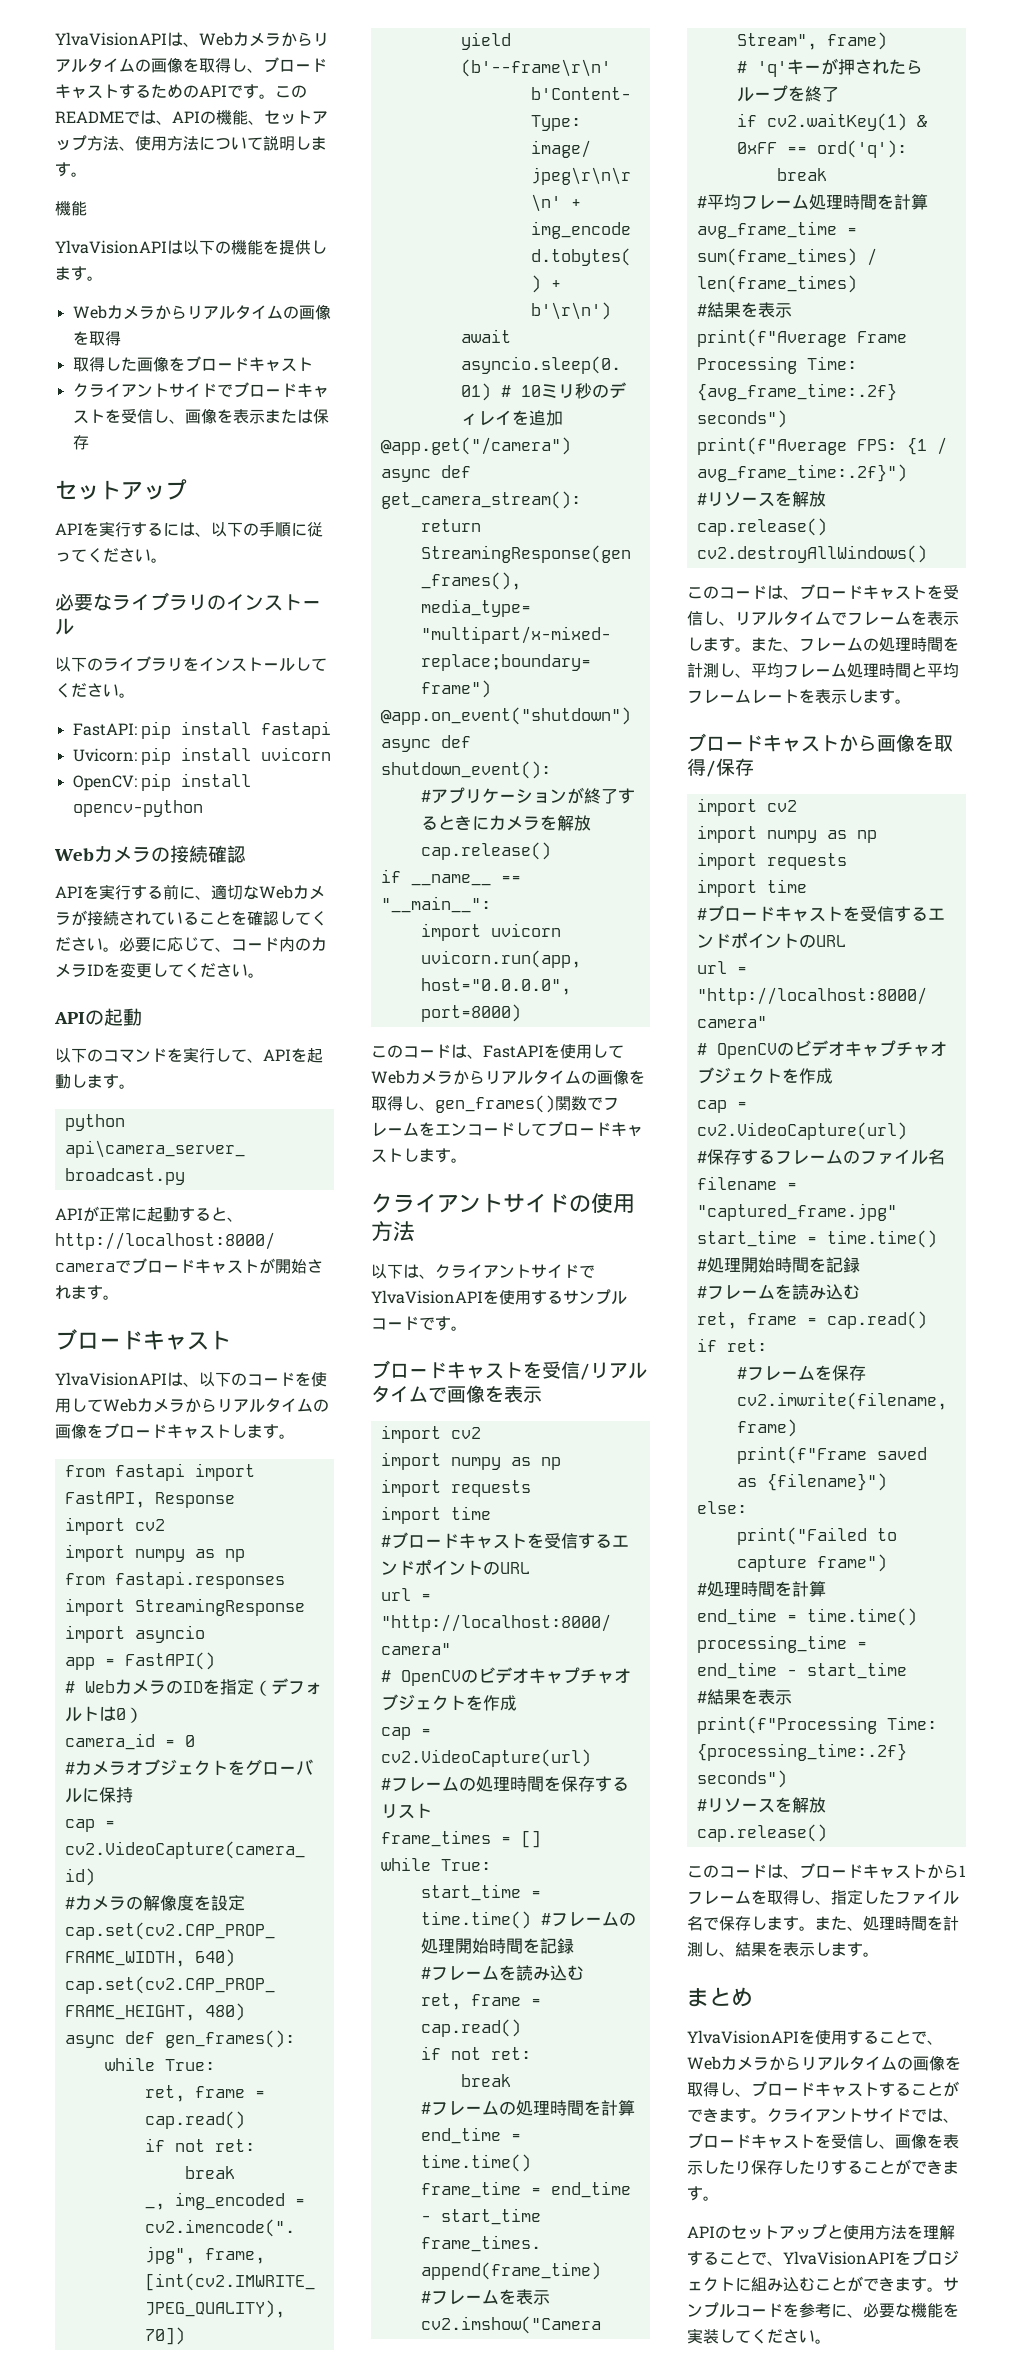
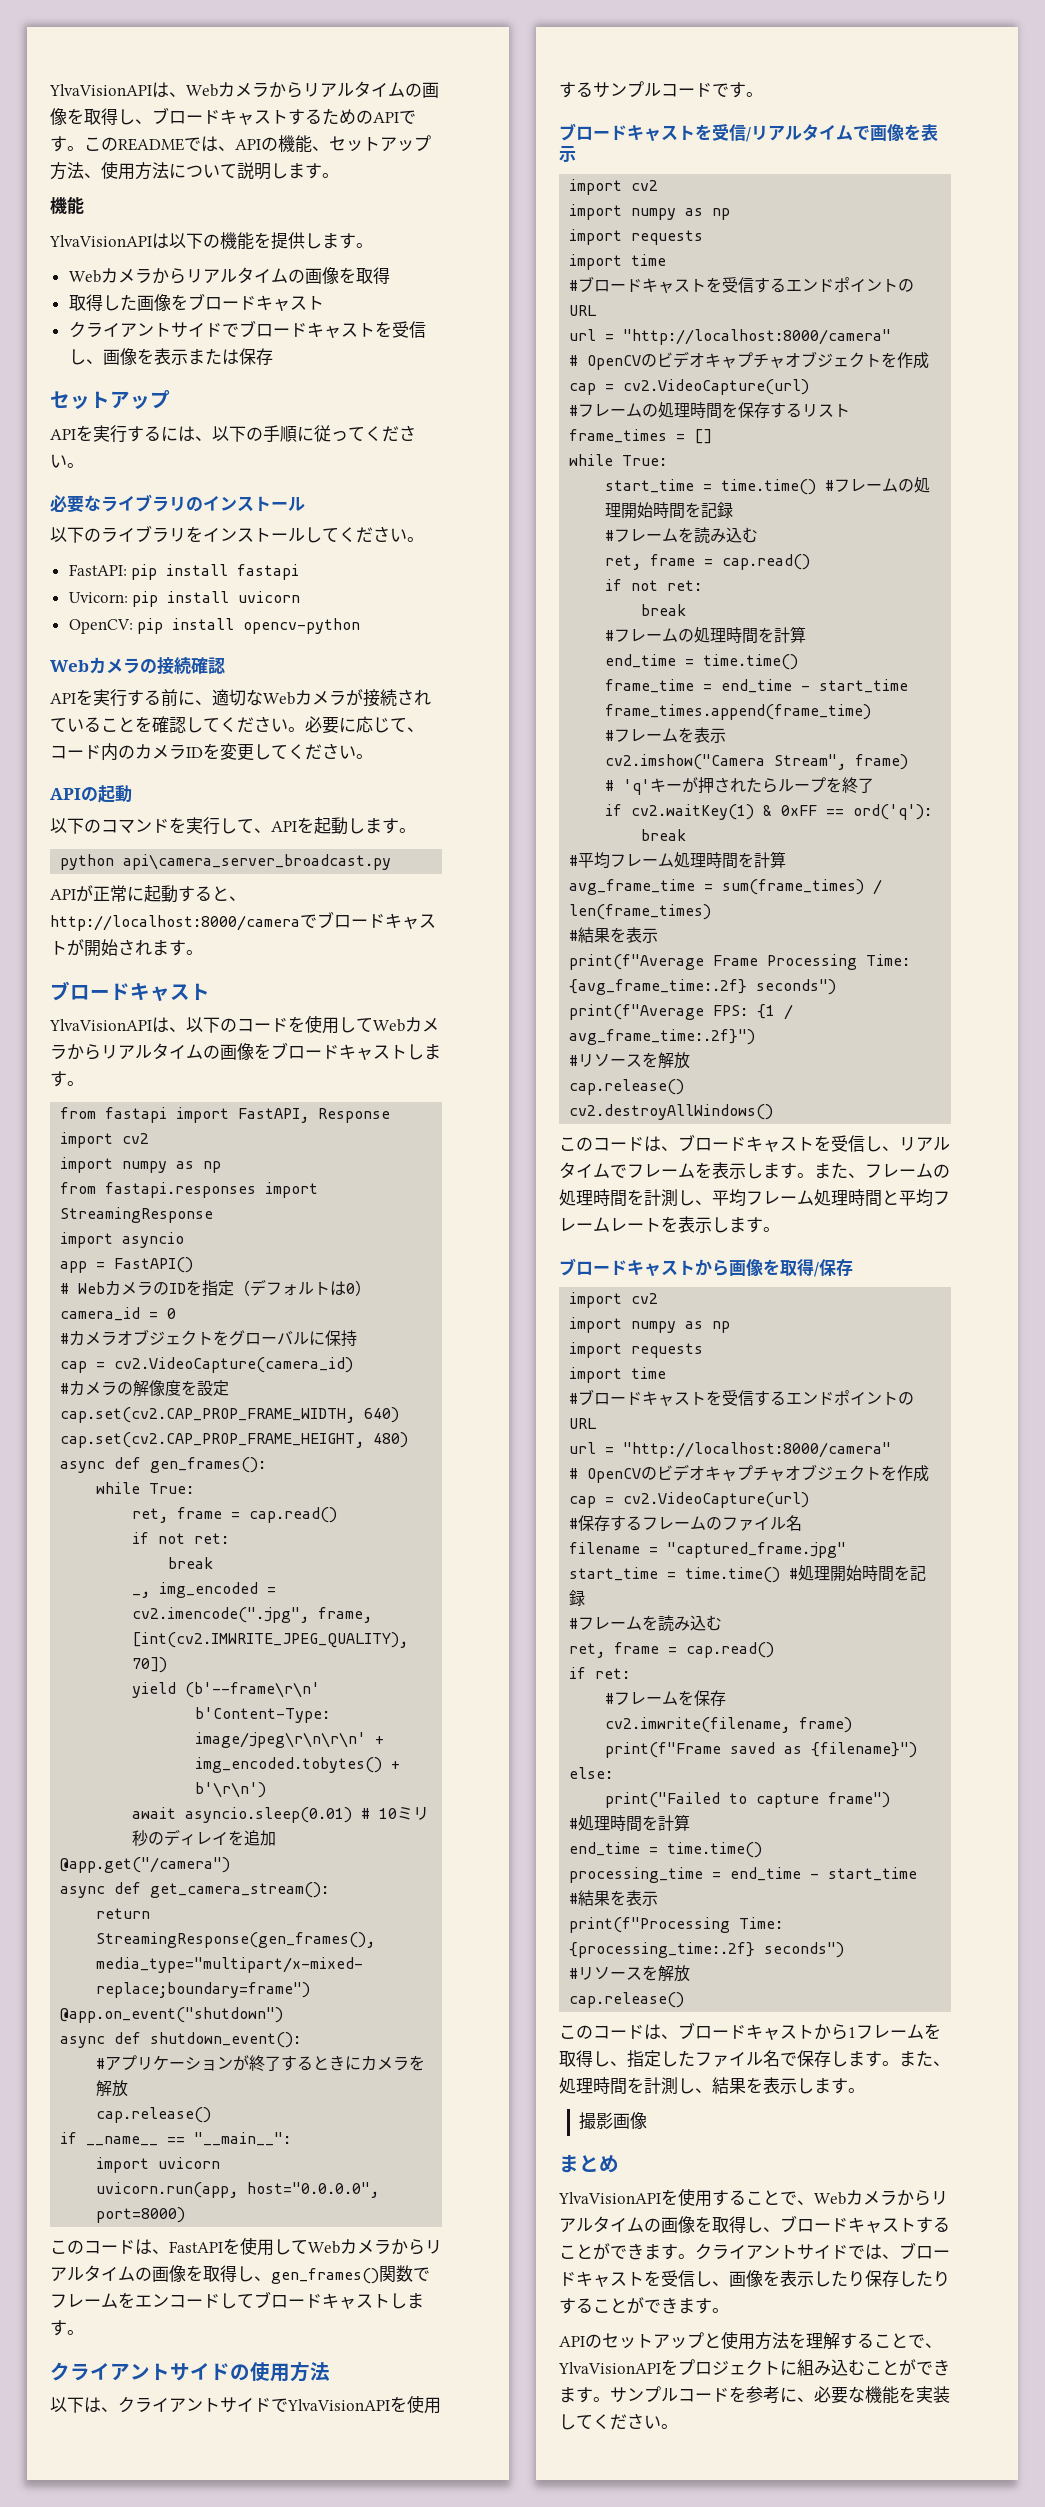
(879, 1954) none -> [579,2112,648,2130] // 撮影画像

